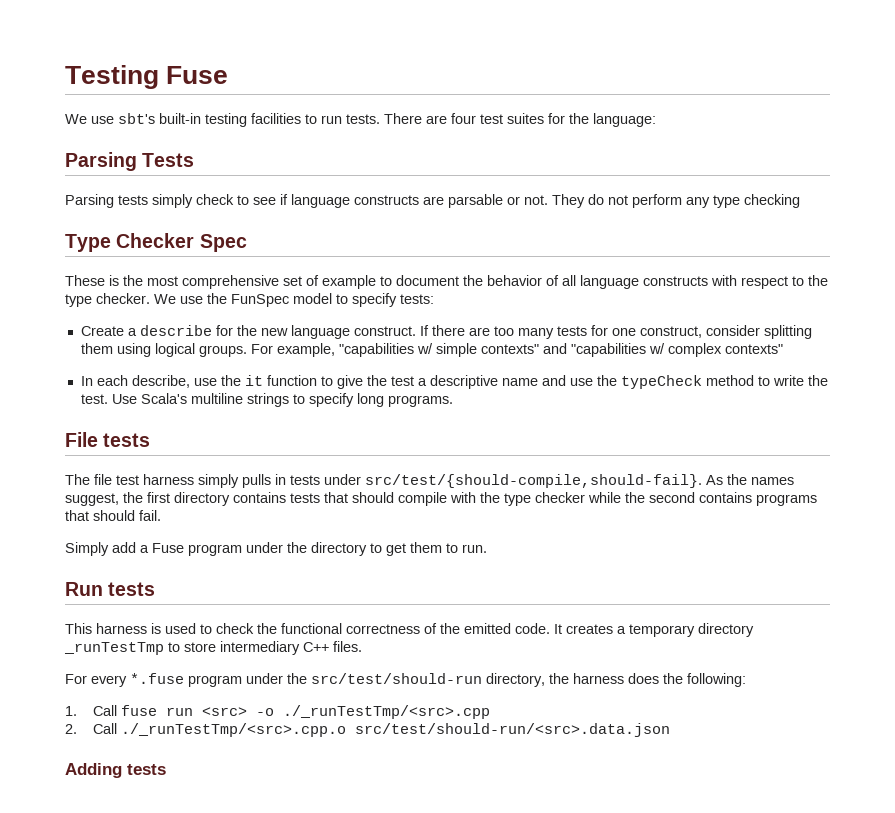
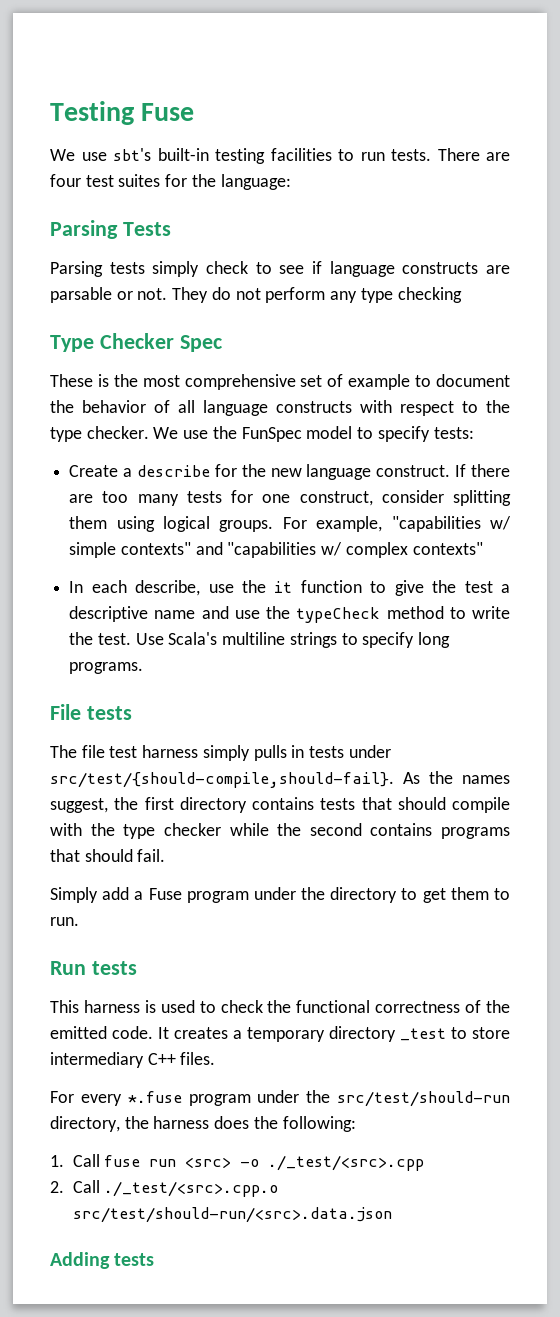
[64,642,164,655] _runTestTmp -> [400,1028,446,1041] _test
[283,705,491,719] ./_runTestTmp/<src>.cpp -> [268,1155,425,1171] ./_test/<src>.cpp
[121,723,347,737] ./_runTestTmp/<src>.cpp.o -> [104,1181,279,1197] ./_test/<src>.cpp.o

